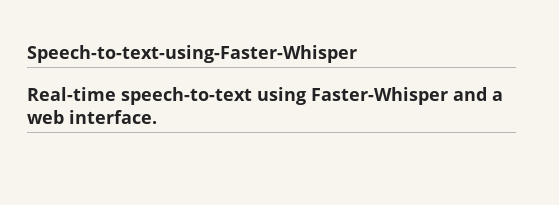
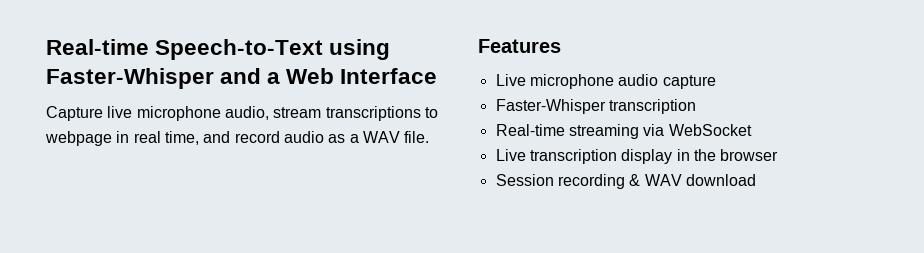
[27,45,357,63] [27,87,252,105] Speech-to-text-using-Faster-Whisper // Real-time speech-to-text -> [46,39,324,60] Real-time Speech-to-Text
[27,110,157,124] web interface. -> [286,68,438,84] [46,106,438,121] [45,131,430,146] [478,39,561,53] [495,74,716,89] [495,99,696,114] [495,124,752,139] [495,149,779,164] [495,174,756,189] Web Interface // Capture live microphone audio, stream transcriptions to webpage in real time, and record audio as a WAV file. // Features // Live microphone audio capture // Faster-Whisper transcription // Real-time streaming via WebSocket // Live transcription display in the browser // Session recording & WAV download

